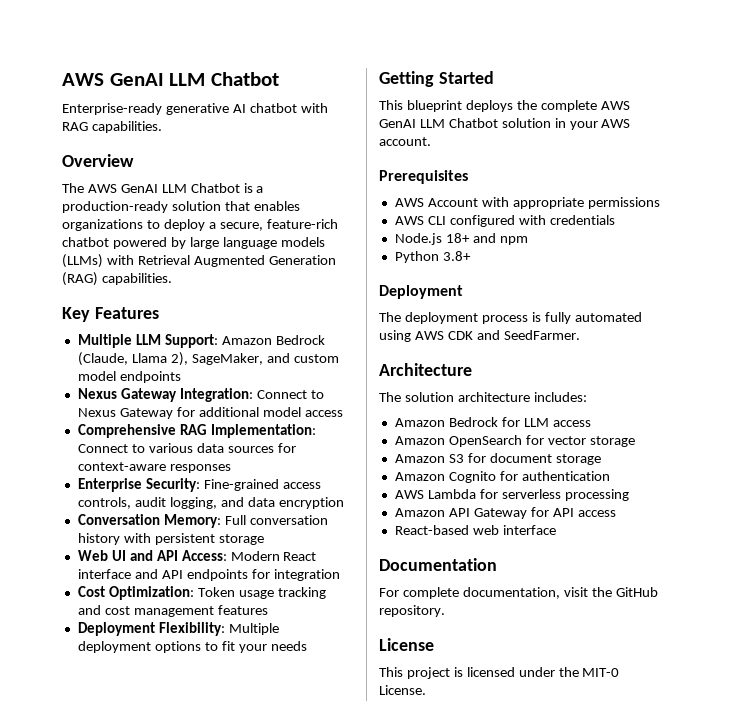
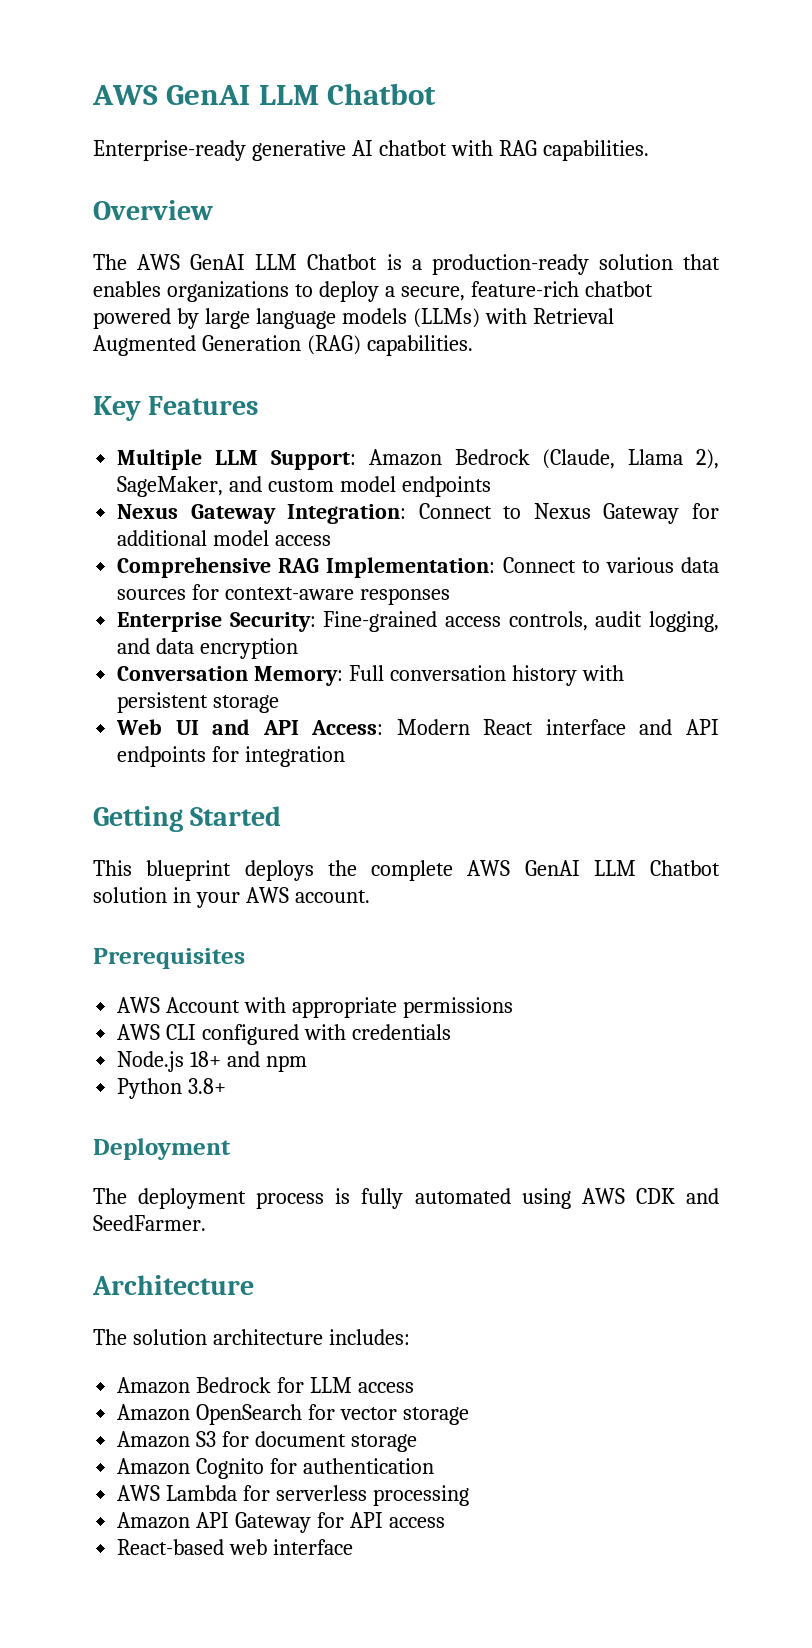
[77,586,326,600] [77,605,268,617] [77,622,279,636] [77,641,307,653] // Cost Optimization: Token usage tracking and cost management features // Deployment Flexibility: Multiple deployment options to fit your needs -> (346, 756) none
[379,558,497,571] [379,587,658,599] [379,605,445,617] [379,638,434,651] [379,667,620,679] [379,685,426,695] // Documentation // For complete documentation, visit the GitHub repository. // License // This project is licensed under the MIT-0 License. -> (354, 1547) none

